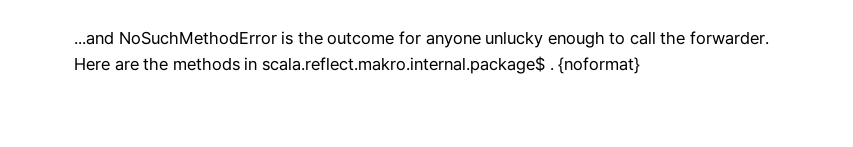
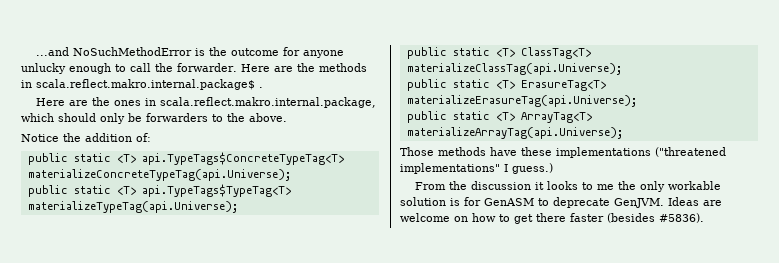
[558,57,641,74] {noformat} -> [35,97,376,108] [21,113,287,124] [21,133,151,142] [27,152,344,165] [27,169,291,181] [27,184,291,197] [27,201,238,213] [406,47,591,59] [406,63,622,75] [406,79,606,91] [406,95,637,107] [406,111,592,123] [406,127,623,139] [400,147,726,158] [400,163,553,174] [414,181,721,192] [400,197,722,208] [400,213,704,224] // Here are the ones in scala.reflect.makro.internal.package, which should only be forwarders to the above. // Notice the addition of: // public static <T> api.TypeTags$ConcreteTypeTag<T> materializeConcreteTypeTag(api.Universe); // public static <T> api.TypeTags$TypeTag<T> materializeTypeTag(api.Universe); // public static <T> ClassTag<T> materializeClassTag(api.Universe); // public static <T> ErasureTag<T> materializeErasureTag(api.Universe); // public static <T> ArrayTag<T> materializeArrayTag(api.Universe); // Those methods have these implementations ("threatened implementations" I guess.) // From the discussion it looks to me the only workable solution is for GenASM to deprecate GenJVM. Ideas are welcome on how to get there faster (besides #5836).

